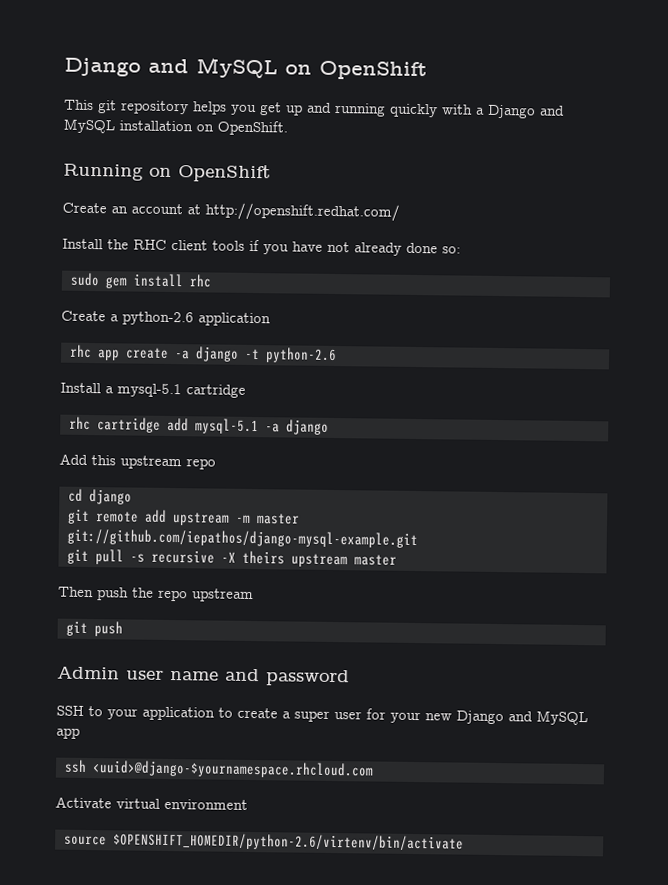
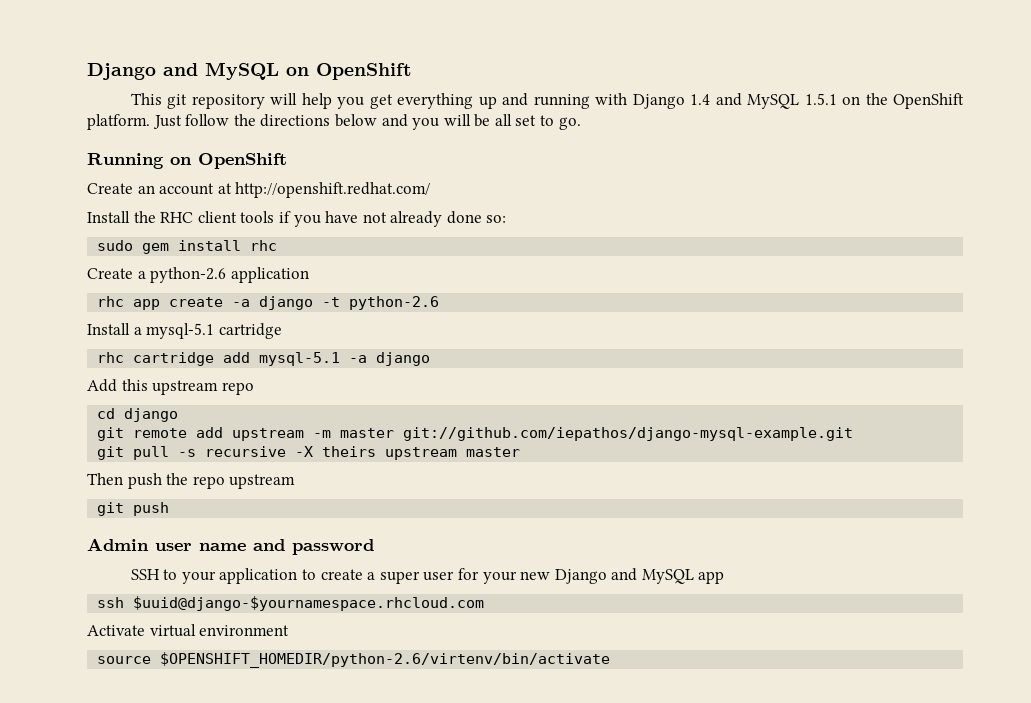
[192,101,227,115] helps -> [270,93,332,109] will help
(282, 109) none -> [397,93,474,109] everything
[389,103,565,119] [63,118,288,136] quickly with a Django and MySQL installation on OpenShift. -> [595,93,964,109] [87,114,581,130] with Django 1.4 and MySQL 1.5.1 on the OpenShift platform. Just follow the directions below and you will be all set to go.
[91,760,374,779] <uuid>@django-$yournamespace.rhcloud.com -> [133,596,485,611] $uuid@django-$yournamespace.rhcloud.com

